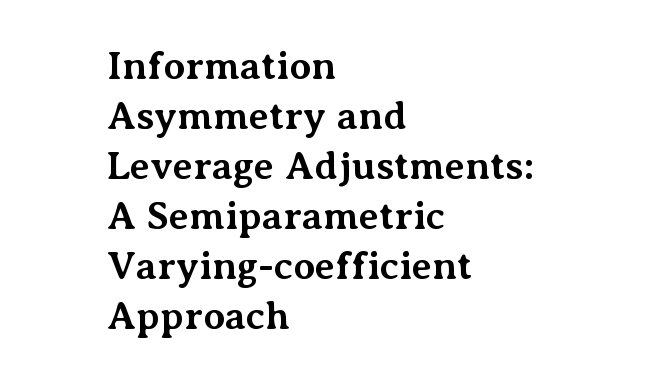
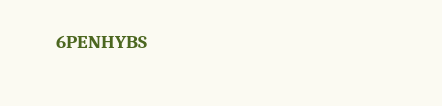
[107,51,336,79] [107,101,407,138] [107,151,534,188] [107,201,445,238] [107,251,472,288] [107,301,290,338] Information Asymmetry and Leverage Adjustments: A Semiparametric Varying-coefficient Approach -> [56,35,147,48] 6PENHYBS

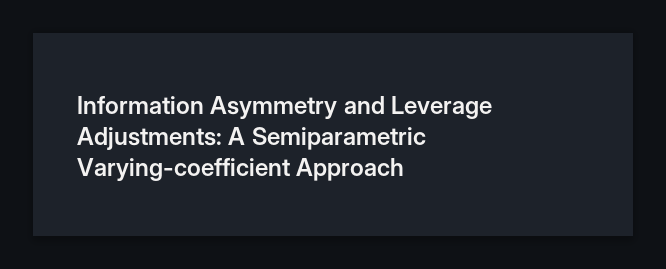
[56,35,147,48] 6PENHYBS -> [77,96,493,119] [77,127,426,150] [77,158,405,181] Information Asymmetry and Leverage Adjustments: A Semiparametric Varying-coefficient Approach

